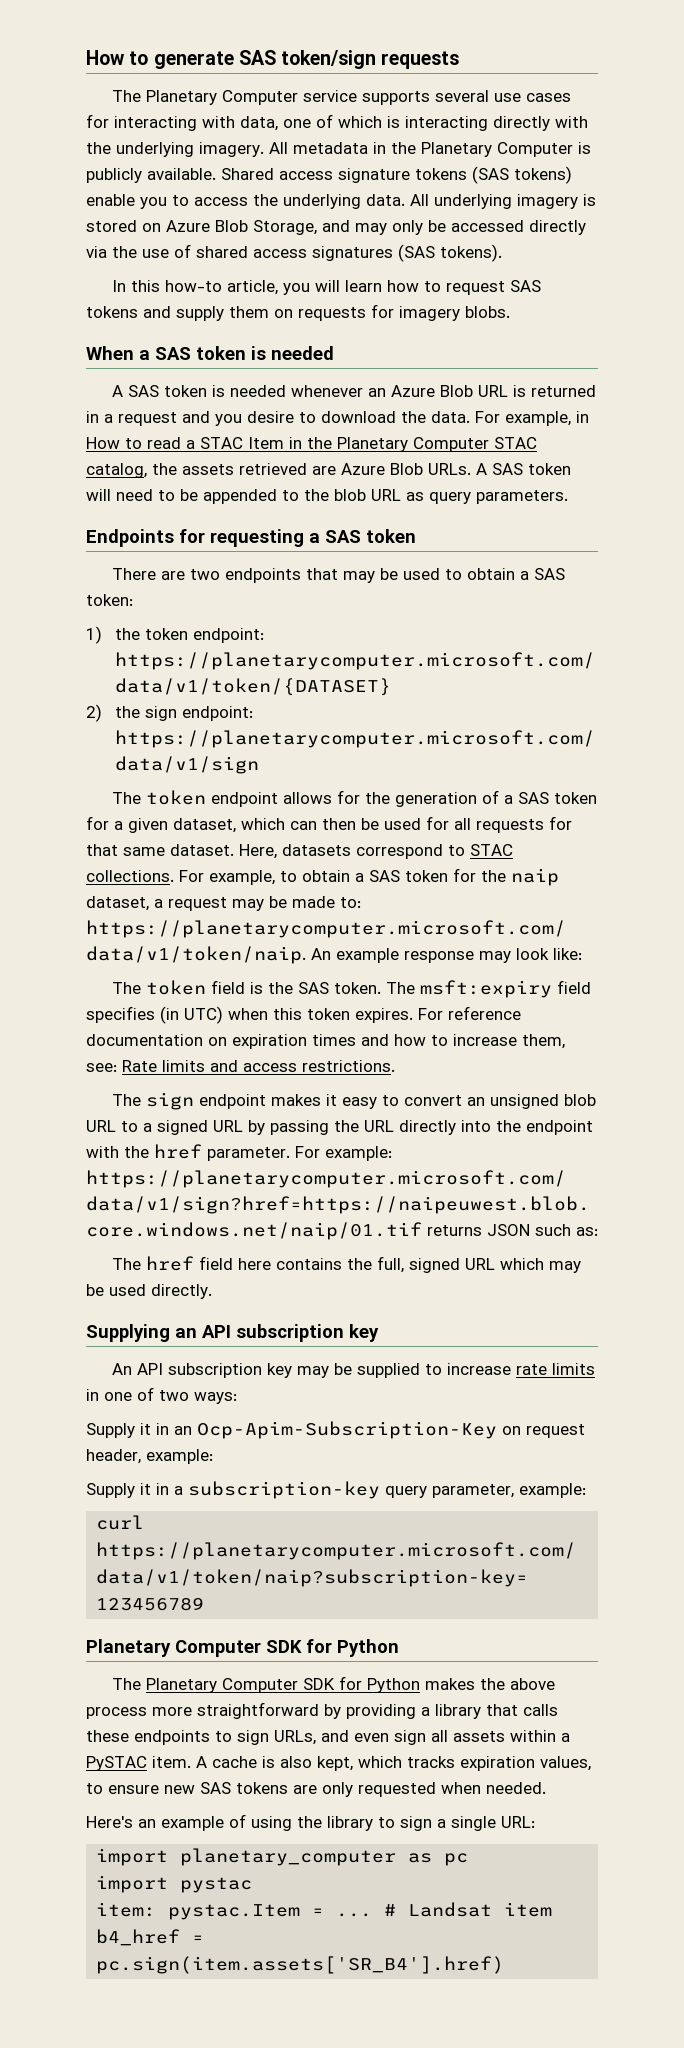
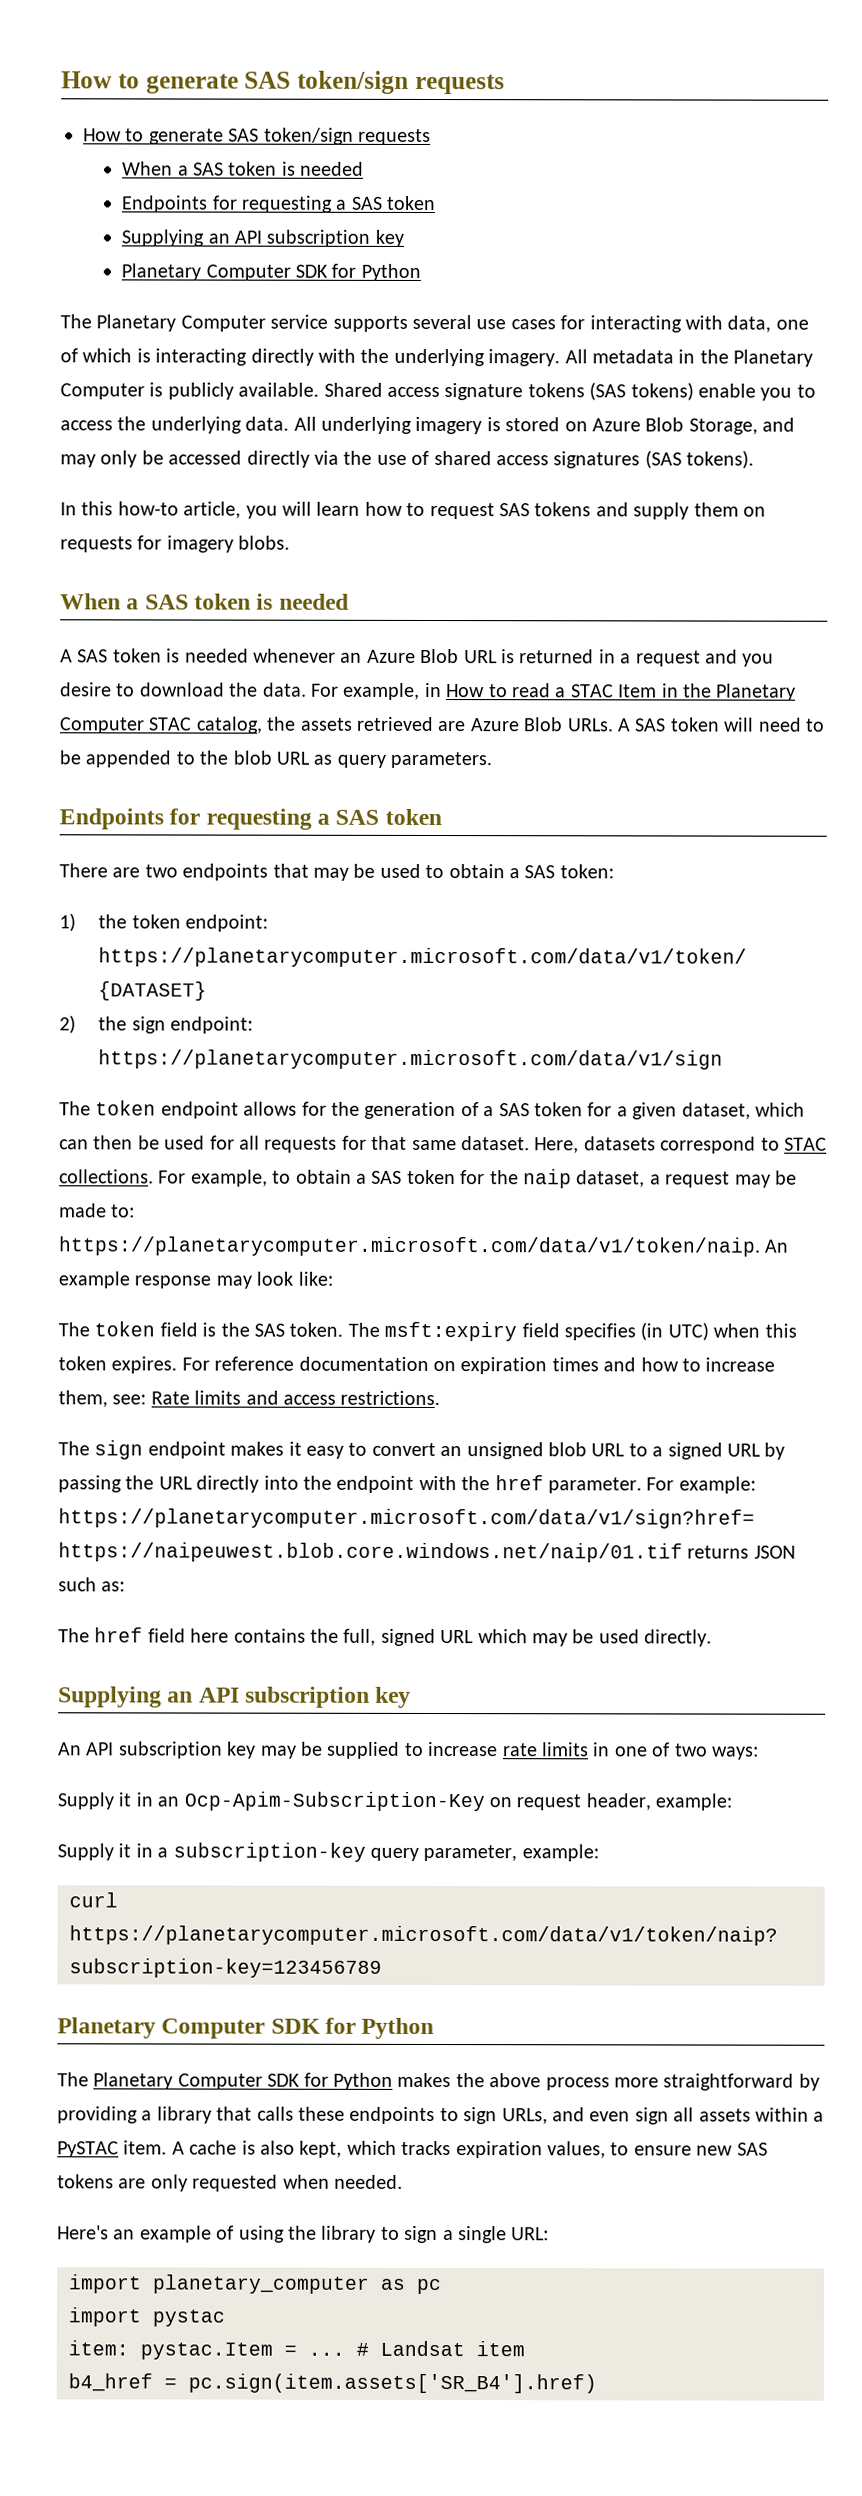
[86,50,460,69] How to generate SAS token/sign requests -> [61,70,505,95] [83,127,431,145] [122,161,365,176] [121,195,437,213] [121,229,404,247] [121,263,421,281] How to generate SAS token/sign requests // How to generate SAS token/sign requests // When a SAS token is needed // Endpoints for requesting a SAS token // Supplying an API subscription key // Planetary Computer SDK for Python

